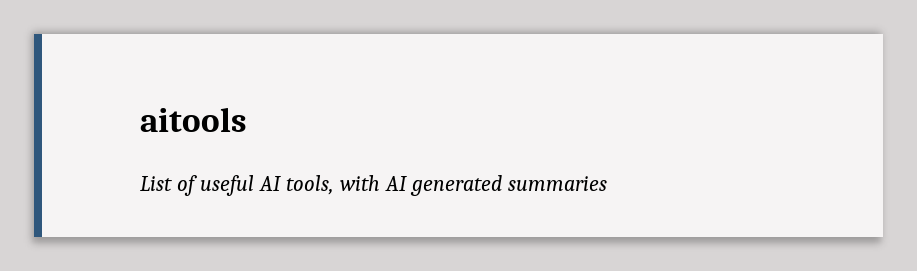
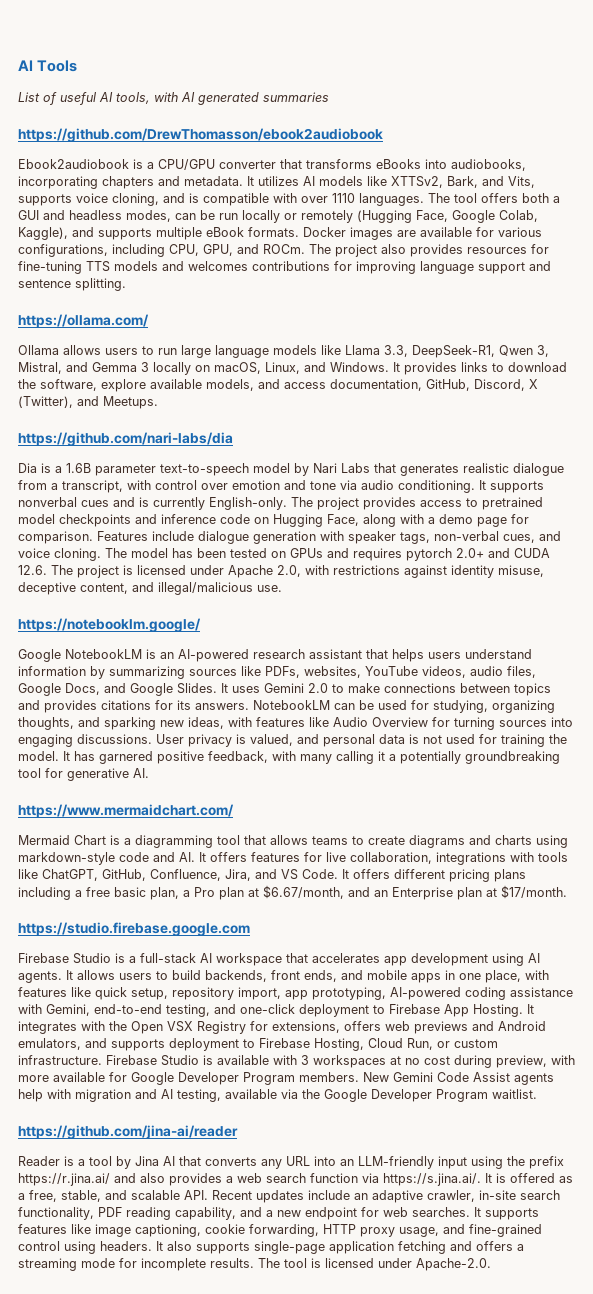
[140,107,247,132] aitools -> [18,60,78,72] AI Tools
(607, 183) none -> [18,128,383,142] [18,159,526,171] [18,176,535,189] [18,193,560,206] [18,210,538,223] [18,227,542,240] [18,244,549,257] [18,261,551,274] [18,278,126,291] [18,314,149,328] [18,345,549,358] [18,362,567,375] [18,379,538,392] [18,396,158,409] [18,432,233,446] [18,463,564,476] [18,480,544,493] [18,497,543,510] [18,514,529,527] [18,531,561,544] [18,548,550,561] [18,565,544,578] [18,582,282,595] [18,618,201,632] [18,649,532,662] [18,666,536,679] [18,683,551,696] [18,700,555,713] [18,717,573,730] [18,734,567,747] [18,751,560,764] [18,768,149,781] [18,804,234,818] [18,835,568,848] [18,852,568,865] [18,869,526,882] [18,885,567,900] [18,922,250,936] [18,953,540,966] [18,970,549,983] [18,987,573,1000] [18,1004,534,1017] [18,1021,546,1034] [18,1038,498,1051] [18,1055,575,1068] [18,1072,554,1085] [18,1089,537,1102] [18,1125,238,1139] [18,1156,564,1169] [18,1173,573,1186] [18,1190,560,1203] [18,1207,539,1220] [18,1224,542,1237] [18,1241,524,1254] [18,1258,491,1271] // https://github.com/DrewThomasson/ebook2audiobook // Ebook2audiobook is a CPU/GPU converter that transforms eBooks into audiobooks, incorporating chapters and metadata. It utilizes AI models like XTTSv2, Bark, and Vits, supports voice cloning, and is compatible with over 1110 languages. The tool offers both a GUI and headless modes, can be run locally or remotely (Hugging Face, Google Colab, Kaggle), and supports multiple eBook formats. Docker images are available for various configurations, including CPU, GPU, and ROCm. The project also provides resources for fine-tuning TTS models and welcomes contributions for improving language support and sentence splitting. // https://ollama.com/ // Ollama allows users to run large language models like Llama 3.3, DeepSeek-R1, Qwen 3, Mistral, and Gemma 3 locally on macOS, Linux, and Windows. It provides links to download the software, explore available models, and access documentation, GitHub, Discord, X (Twitter), and Meetups. // https://github.com/nari-labs/dia // Dia is a 1.6B parameter text-to-speech model by Nari Labs that generates realistic dialogue from a transcript, with control over emotion and tone via audio conditioning. It supports nonverbal cues and is currently English-only. The project provides access to pretrained model checkpoints and inference code on Hugging Face, along with a demo page for comparison. Features include dialogue generation with speaker tags, non-verbal cues, and voice cloning. The model has been tested on GPUs and requires pytorch 2.0+ and CUDA 12.6. The project is licensed under Apache 2.0, with restrictions against identity misuse, deceptive content, and illegal/malicious use. // https://notebooklm.google/ // Google NotebookLM is an AI-powered research assistant that helps users understand information by summarizing sources like PDFs, websites, YouTube videos, audio files, Google Docs, and Google Slides. It uses Gemini 2.0 to make connections between topics and provides citations for its answers. NotebookLM can be used for studying, organizing thoughts, and sparking new ideas, with features like Audio Overview for turning sources into engaging discussions. User privacy is valued, and personal data is not used for training the model. It has garnered positive feedback, with many calling it a potentially groundbreaking tool for generative AI. // https://www.mermaidchart.com/ // Mermaid Chart is a diagramming tool that allows teams to create diagrams and charts using markdown-style code and AI. It offers features for live collaboration, integrations with tools like ChatGPT, GitHub, Confluence, Jira, and VS Code. It offers different pricing plans including a free basic plan, a Pro plan at $6.67/month, and an Enterprise plan at $17/month. // https://studio.firebase.google.com // Firebase Studio is a full-stack AI workspace that accelerates app development using AI agents. It allows users to build backends, front ends, and mobile apps in one place, with features like quick setup, repository import, app prototyping, AI-powered coding assistance with Gemini, end-to-end testing, and one-click deployment to Firebase App Hosting. It integrates with the Open VSX Registry for extensions, offers web previews and Android emulators, and supports deployment to Firebase Hosting, Cloud Run, or custom infrastructure. Firebase Studio is available with 3 workspaces at no cost during preview, with more available for Google Developer Program members. New Gemini Code Assist agents help with migration and AI testing, available via the Google Developer Program waitlist. // https://github.com/jina-ai/reader // Reader is a tool by Jina AI that converts any URL into an LLM-friendly input using the prefix https://r.jina.ai/ and also provides a web search function via https://s.jina.ai/. It is offered as a free, stable, and scalable API. Recent updates include an adaptive crawler, in-site search functionality, PDF reading capability, and a new endpoint for web searches. It supports features like image captioning, cookie forwarding, HTTP proxy usage, and fine-grained control using headers. It also supports single-page application fetching and offers a streaming mode for incomplete results. The tool is licensed under Apache-2.0.

